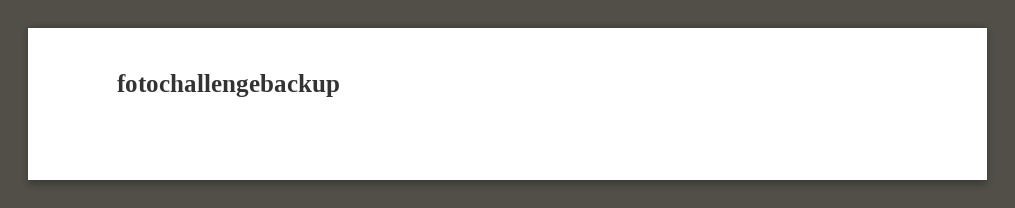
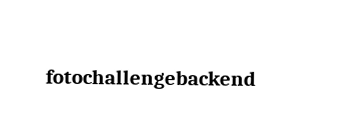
[117,74,340,97] fotochallengebackup -> [45,68,256,90] fotochallengebackend

